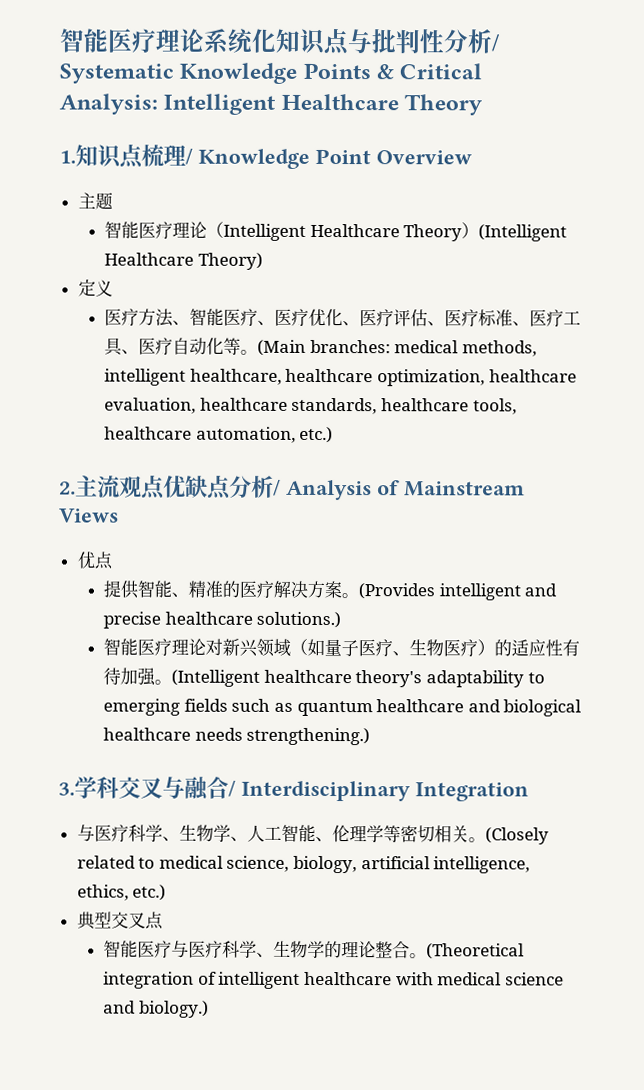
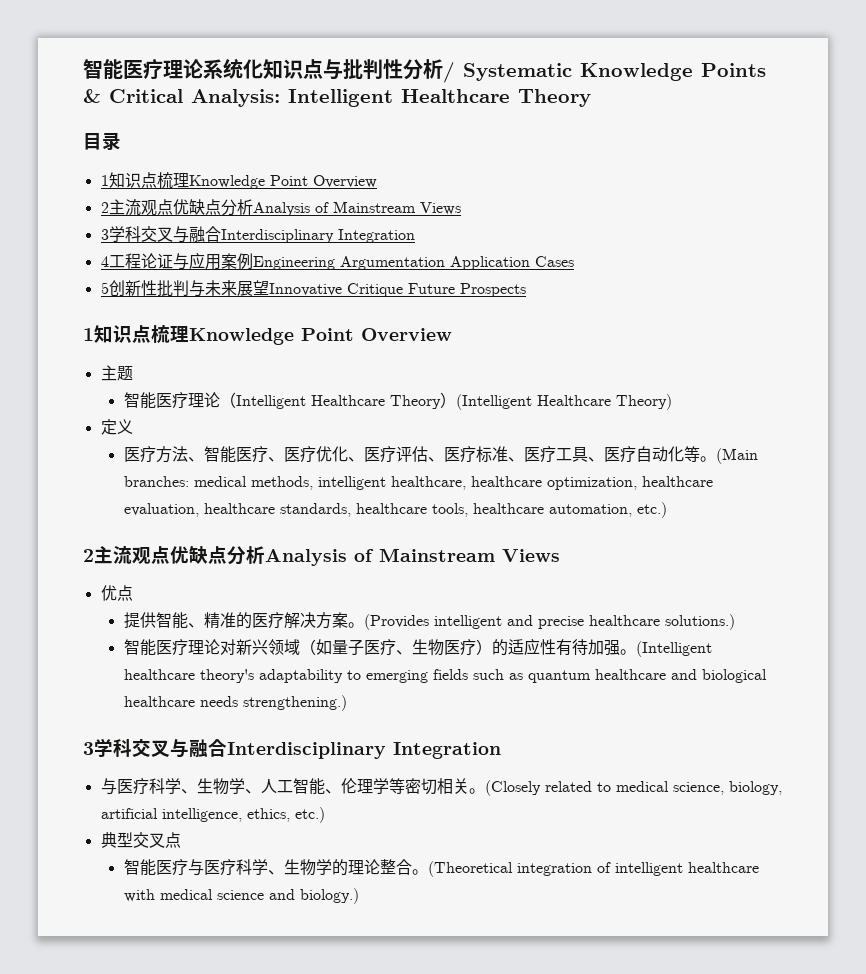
[59,144,193,169] 1.知识点梳理/ -> [83,132,121,151] [100,172,377,189] [100,199,461,216] [100,226,415,243] [100,252,574,270] [100,280,526,297] [83,325,189,344] 目录 // 1知识点梳理Knowledge Point Overview // 2主流观点优缺点分析Analysis of Mainstream Views // 3学科交叉与融合Interdisciplinary Integration // 4工程论证与应用案例Engineering Argumentation Application Cases // 5创新性批判与未来展望Innovative Critique Future Prospects // 1知识点梳理
[59,475,281,500] 2.主流观点优缺点分析/ -> [83,545,265,565] 2主流观点优缺点分析
[58,776,236,801] 3.学科交叉与融合/ -> [83,738,227,758] 3学科交叉与融合

